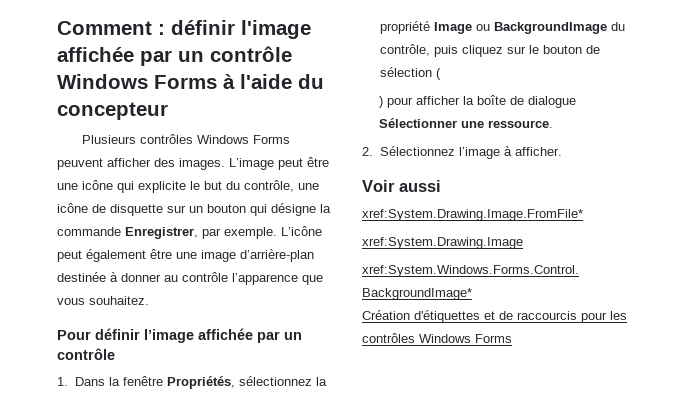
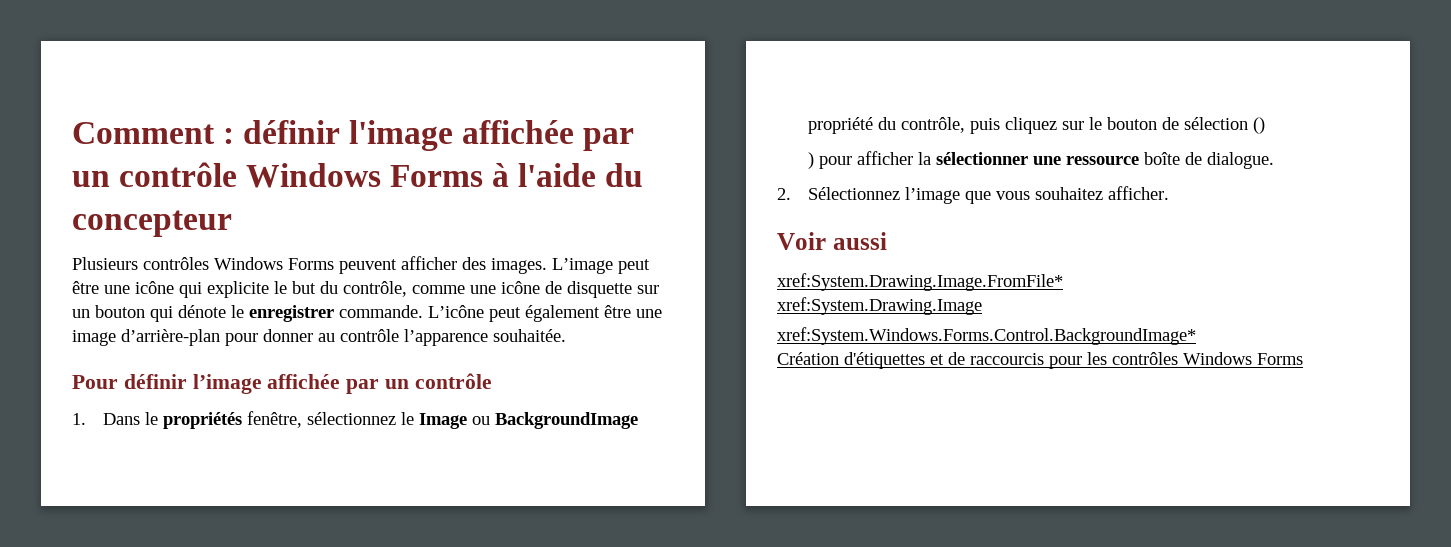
(294, 186) none -> [412,285,465,294] comme
[271,203,331,216] [57,227,277,239] désigne la commande Enregistrer, par exemple. -> [178,305,423,322] dénote le enregistrer commande.
[57,272,118,282] destinée à -> [225,333,258,346] pour
[302,275,323,285] [57,296,149,305] que vous souhaitez. -> [493,329,566,342] souhaitée.
[108,376,327,389] [379,21,430,34] la fenêtre Propriétés, sélectionnez la propriété -> [144,411,414,429] le propriétés fenêtre, sélectionnez le
(607, 28) none -> [807,117,873,134] propriété
[435,68,441,80] ( -> [1252,117,1265,134] ()
[476,95,576,108] [378,118,553,128] boîte de dialogue Sélectionner une ressource. -> [935,152,1274,169] sélectionner une ressource boîte de dialogue.
[503,146,512,156] à -> [964,187,1103,204] que vous souhaitez

